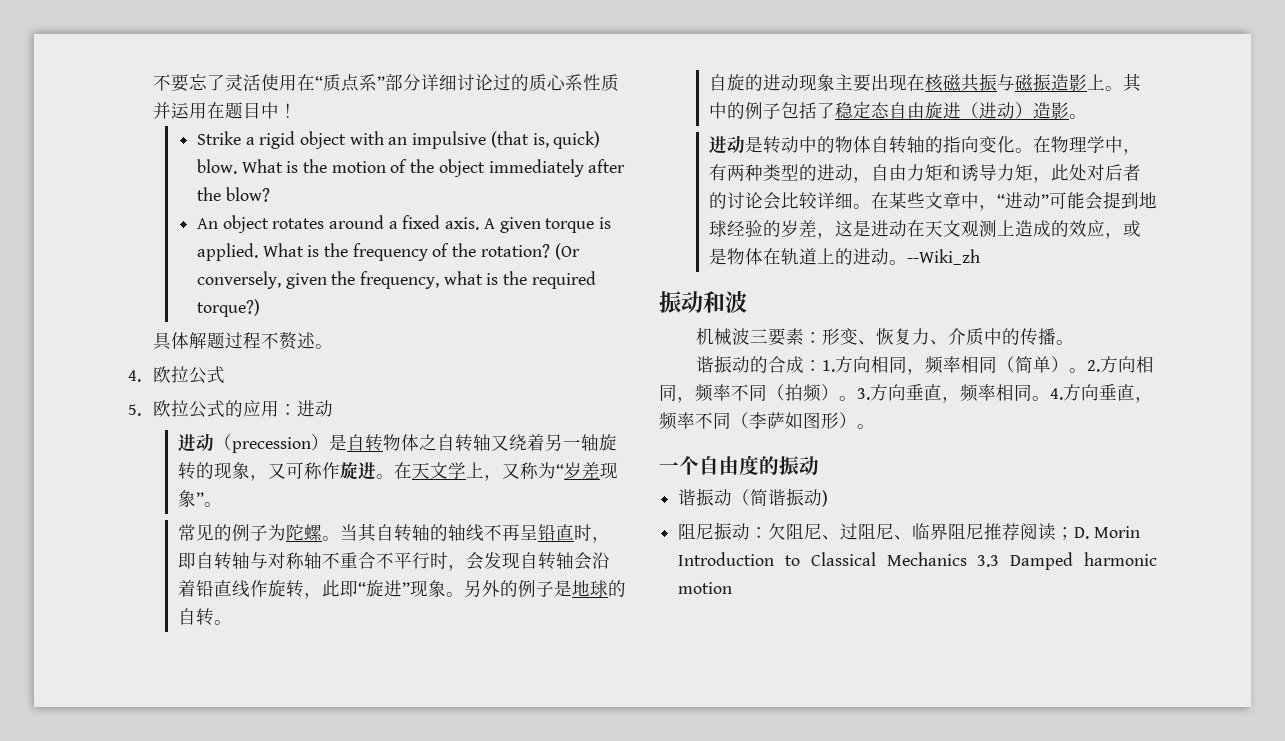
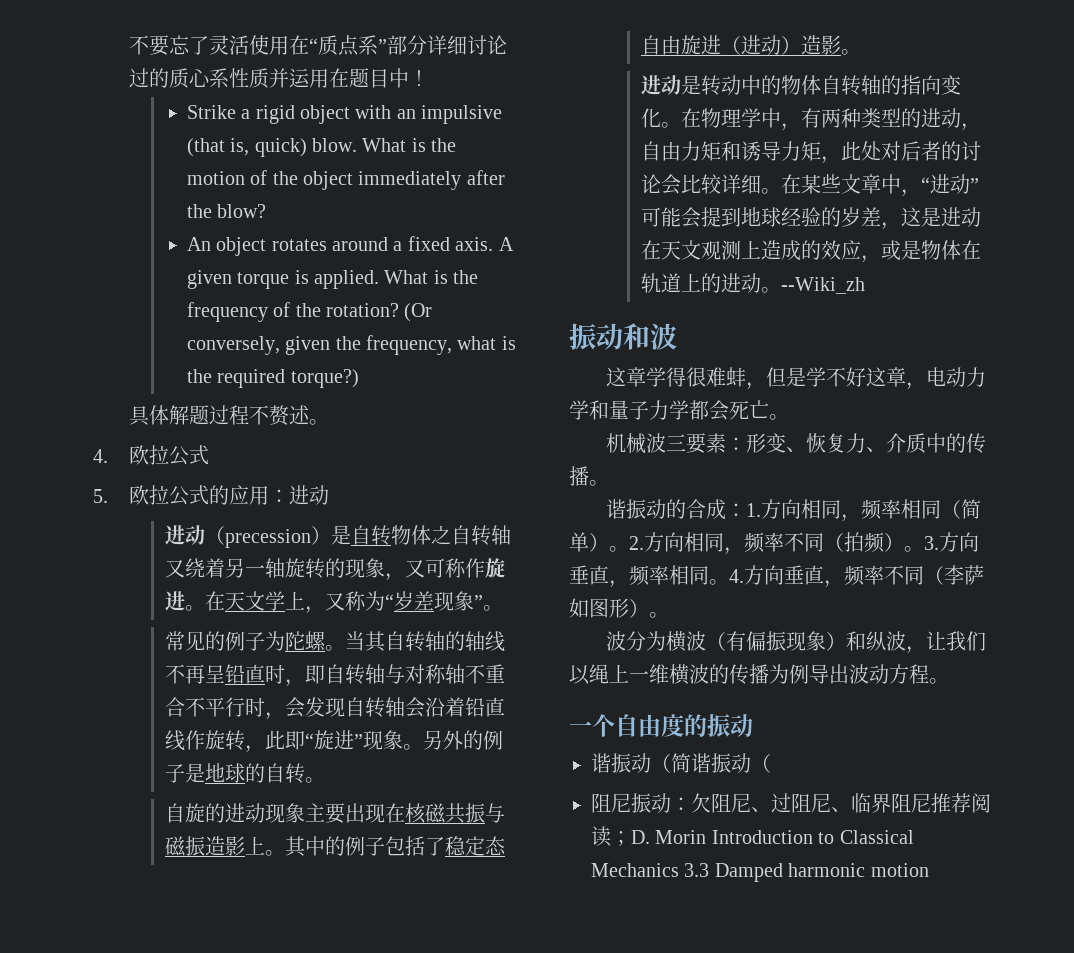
(747, 302) none -> [606,367,987,390] [569,400,789,421] // 这章学得很难蚌，但是学不好这章，电动力学和量子力学都会死亡。
(875, 426) none -> [606,631,987,654] [569,664,949,685] // 波分为横波（有偏振现象）和纵波，让我们以绳上一维横波的传播为例导出波动方程。
[822,490,829,507] ) -> [751,754,771,773] （

